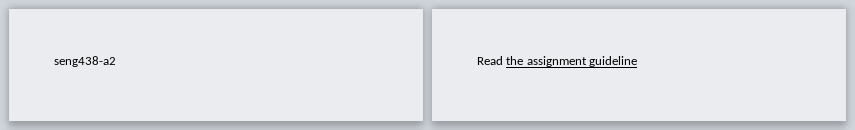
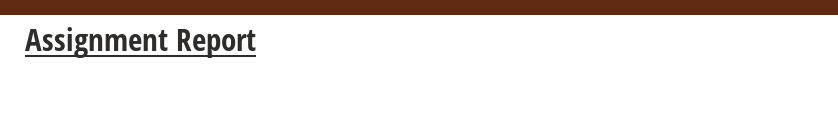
[54,56,116,67] [477,56,638,67] seng438-a2 // Read the assignment guideline -> [25,27,257,58] Assignment Report

